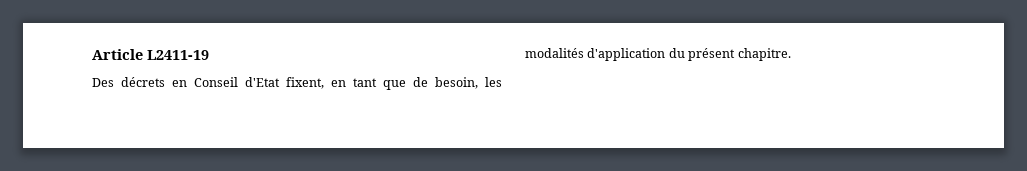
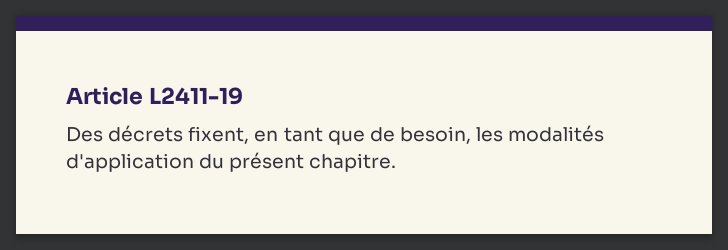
[172,77,280,87] en Conseil d'Etat -> (184, 133) none

